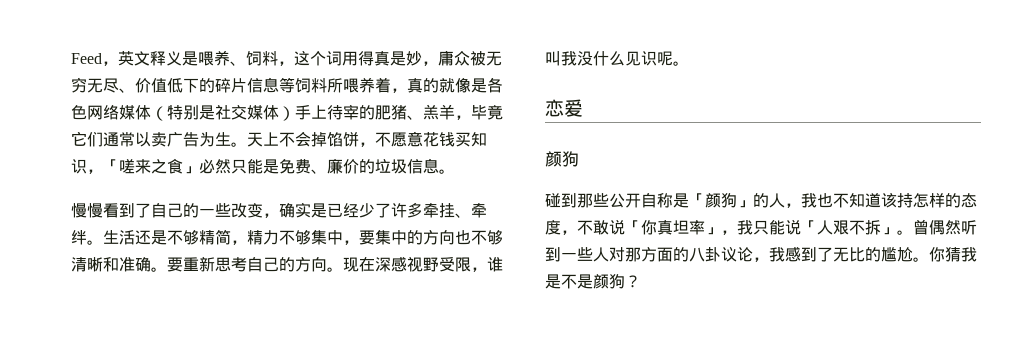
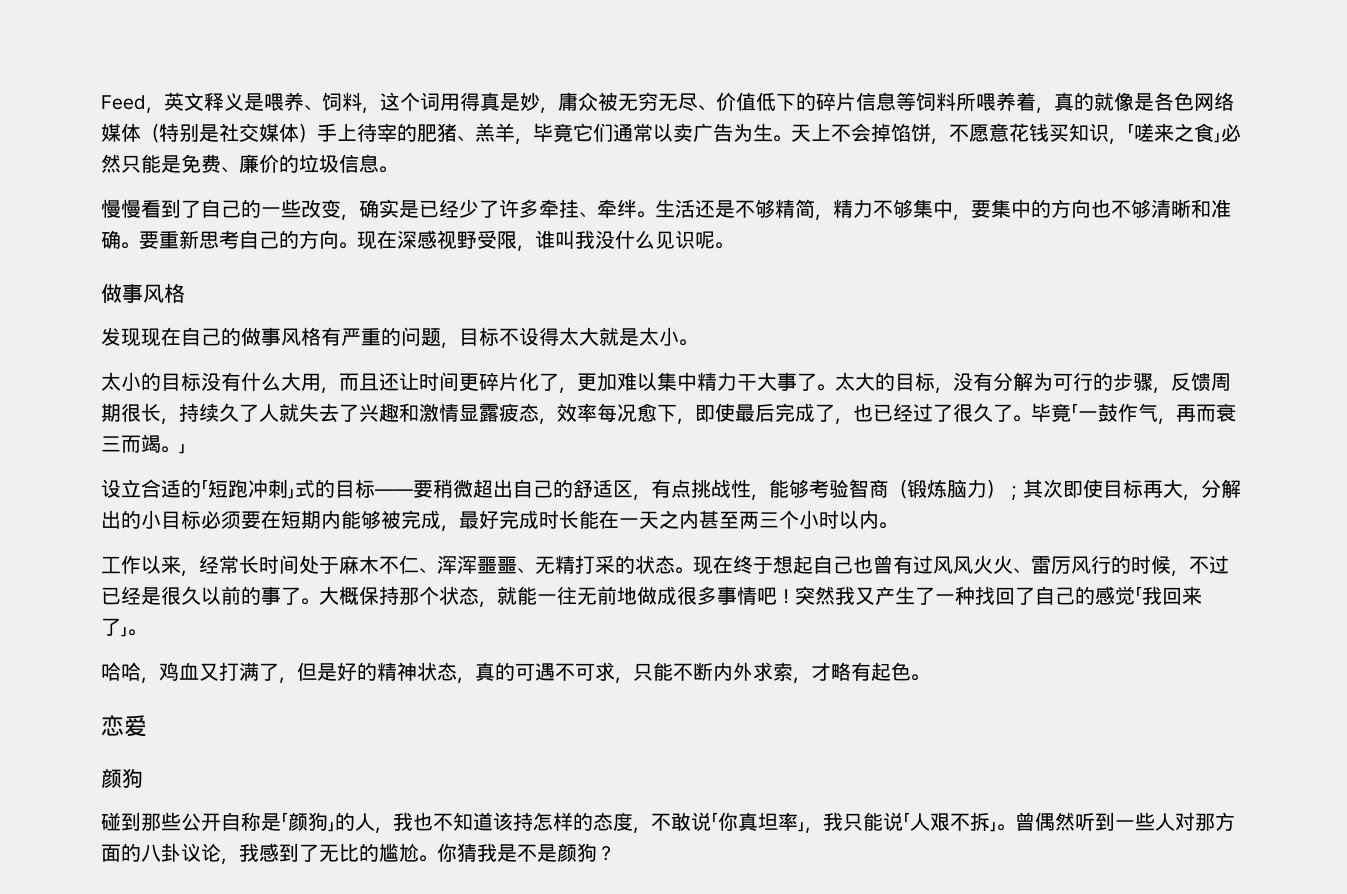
(689, 63) none -> [101,283,185,303] [101,327,697,348] [101,372,1231,393] [101,403,1236,424] [101,434,186,454] [101,479,1241,500] [101,510,897,531] [101,555,1229,576] [101,586,1202,607] [101,618,146,637] [101,662,929,683] // 做事风格 // 发现现在自己的做事风格有严重的问题，目标不设得太大就是太小。 // 太小的目标没有什么大用，而且还让时间更碎片化了，更加难以集中精力干大事了。太大的目标，没有分解为可行的步骤，反馈周期很长，持续久了人就失去了兴趣和激情显露疲态，效率每况愈下，即使最后完成了，也已经过了很久了。毕竟「一鼓作气，再而衰三而竭。」 // 设立合适的「短跑冲刺」式的目标——要稍微超出自己的舒适区，有点挑战性，能够考验智商（锻炼脑力）；其次即使目标再大，分解出的小目标必须要在短期内能够被完成，最好完成时长能在一天之内甚至两三个小时以内。 // 工作以来，经常长时间处于麻木不仁、浑浑噩噩、无精打采的状态。现在终于想起自己也曾有过风风火火、雷厉风行的时候，不过已经是很久以前的事了。大概保持那个状态，就能一往无前地做成很多事情吧！突然我又产生了一种找回了自己的感觉「我回来了」。 // 哈哈，鸡血又打满了，但是好的精神状态，真的可遇不可求，只能不断内外求索，才略有起色。

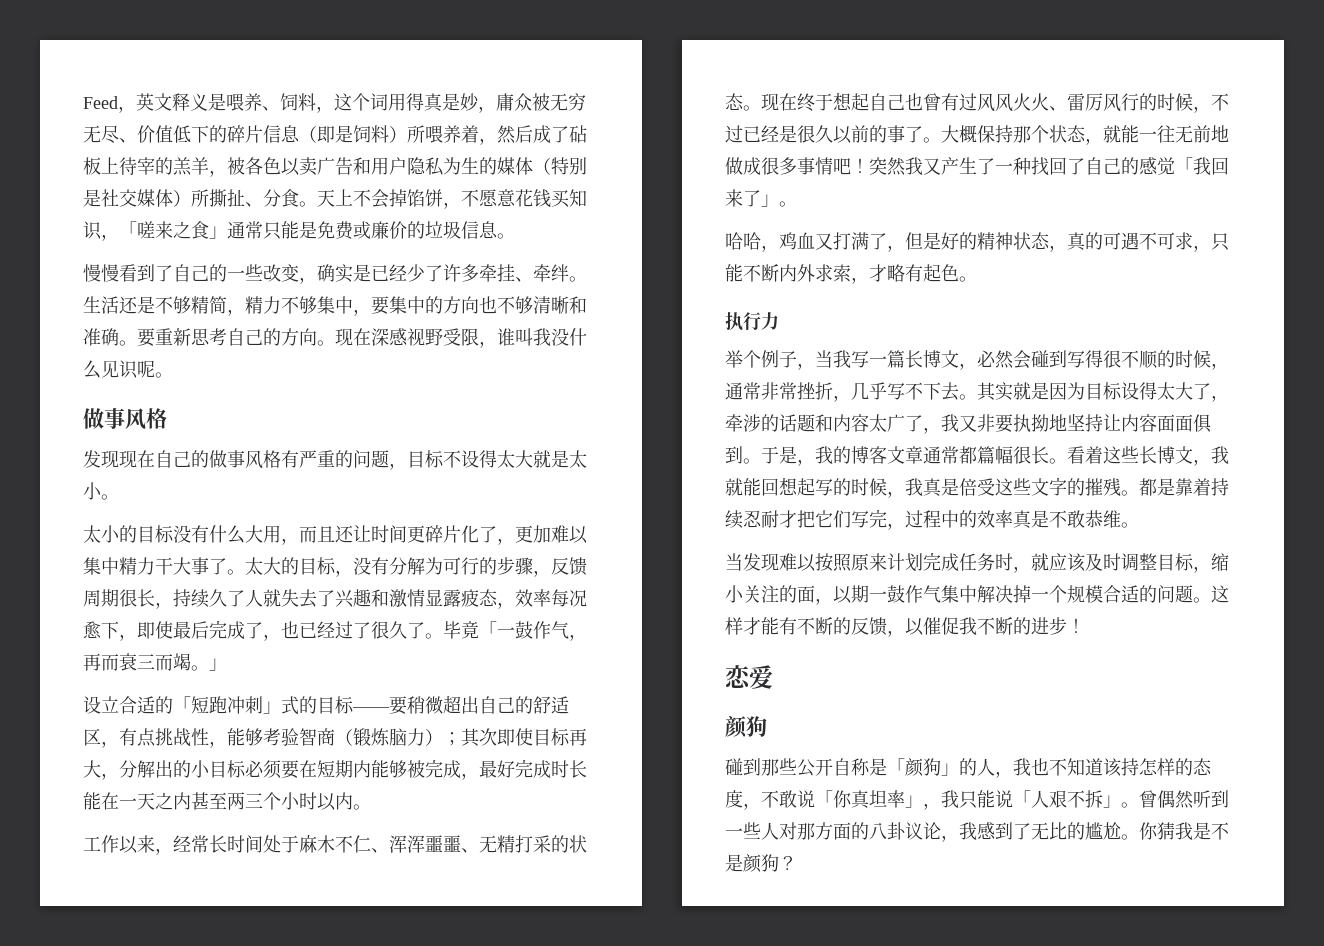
[896,92,1234,113] 等饲料所喂养着，真的就像是各色网络 -> [299,125,587,145] [83,157,497,177] （即是饲料）所喂养着，然后成了砧板上待宰的羔羊，被各色以卖广告和用户隐私为生的
[317,123,773,144] 手上待宰的肥猪、羔羊，毕竟它们通常以卖广告为生 -> [191,189,299,207] 所撕扯、分食
[1221,124,1241,142] [101,154,121,173] 必然 -> [227,221,263,239] 通常
[221,167,239,173] 、 -> [353,221,371,239] 或
(929, 677) none -> [725,312,779,331] [725,350,1229,370] [725,382,1229,402] [725,413,1211,434] [725,446,1229,466] [725,477,1229,498] [725,509,1139,530] [725,552,1229,573] [725,585,1229,605] [725,617,1085,637] // 执行力 // 举个例子，当我写一篇长博文，必然会碰到写得很不顺的时候，通常非常挫折，几乎写不下去。其实就是因为目标设得太大了，牵涉的话题和内容太广了，我又非要执拗地坚持让内容面面俱到。于是，我的博客文章通常都篇幅很长。看着这些长博文，我就能回想起写的时候，我真是倍受这些文字的摧残。都是靠着持续忍耐才把它们写完，过程中的效率真是不敢恭维。 // 当发现难以按照原来计划完成任务时，就应该及时调整目标，缩小关注的面，以期一鼓作气集中解决掉一个规模合适的问题。这样才能有不断的反馈，以催促我不断的进步！

